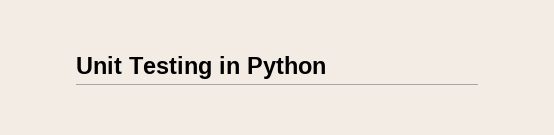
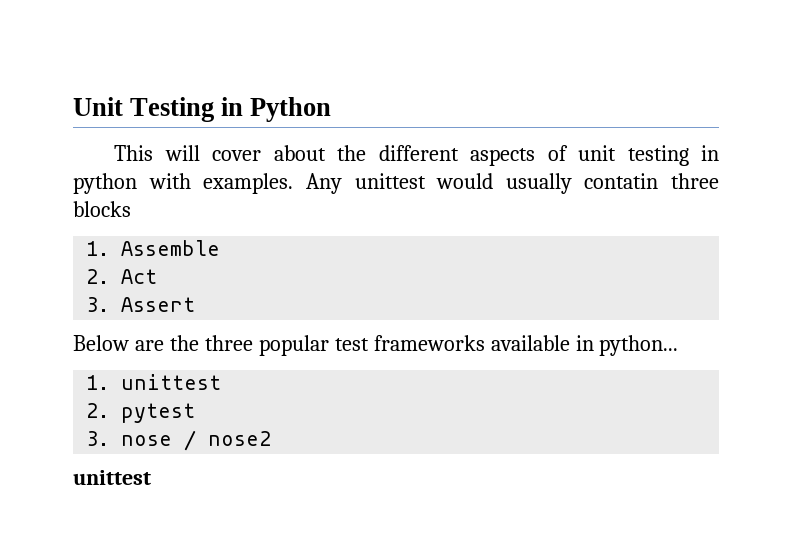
(326, 67) none -> [114,145,719,166] [73,173,719,194] [73,201,131,217] [86,240,221,256] [86,269,158,284] [86,297,196,312] [73,335,679,356] [86,374,222,390] [86,403,196,423] [86,430,272,451] [73,470,151,485] // This will cover about the different aspects of unit testing in python with examples. Any unittest would usually contatin three blocks // 1. Assemble // 2. Act // 3. Assert // Below are the three popular test frameworks available in python... // 1. unittest // 2. pytest // 3. nose / nose2 // unittest

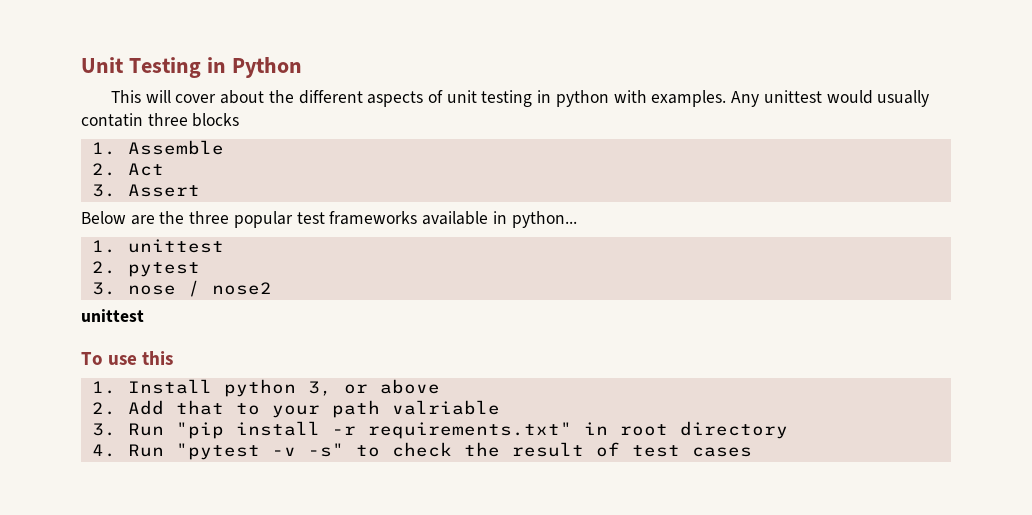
(151, 477) none -> [81,351,174,365] [91,379,440,397] [91,400,500,418] [91,421,788,439] [91,442,752,460] // To use this // 1. Install python 3, or above // 2. Add that to your path valriable // 3. Run "pip install -r requirements.txt" in root directory // 4. Run "pytest -v -s" to check the result of test cases

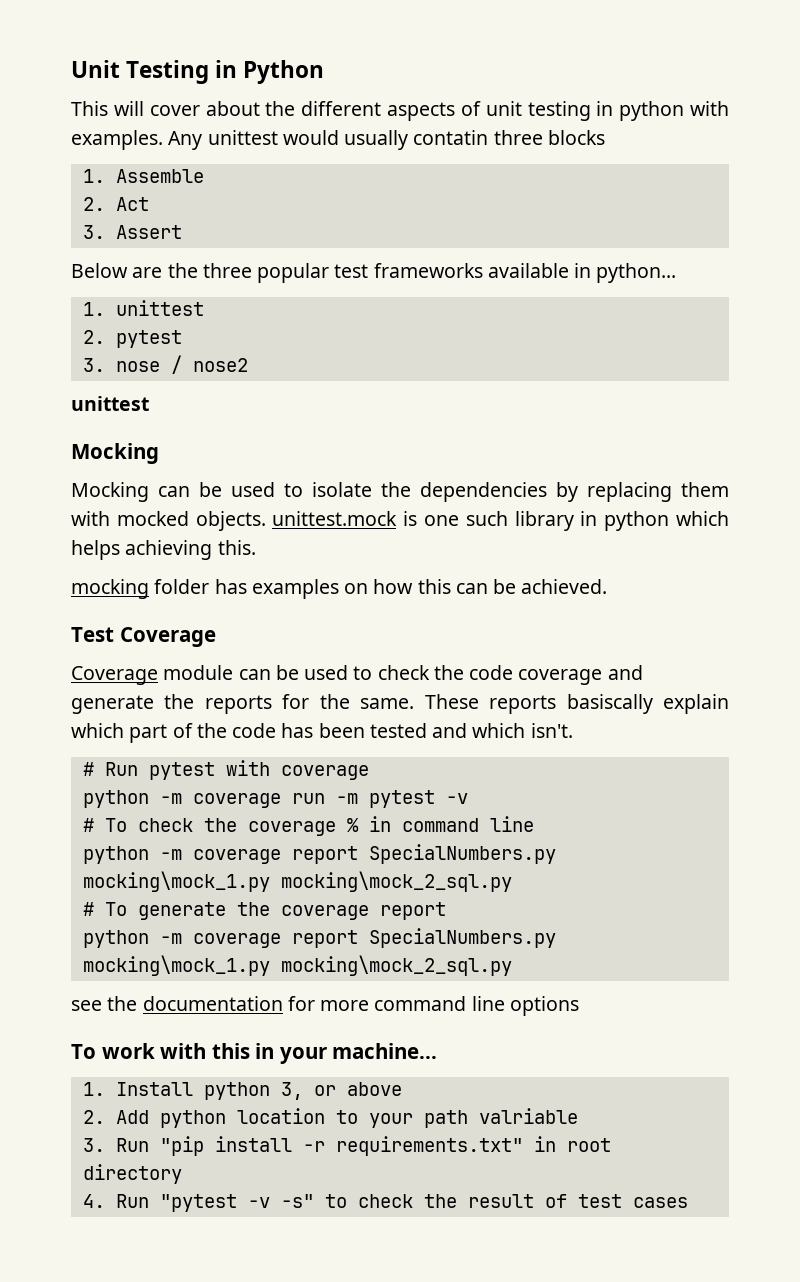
[81,351,174,365] To use this -> [71,443,159,464] [71,482,729,502] [71,511,729,531] [71,540,256,560] [71,579,608,599] [71,627,216,647] [71,665,643,685] [71,694,730,714] [71,723,573,743] [82,760,369,780] [82,790,468,808] [82,816,534,836] [82,844,556,864] [82,871,512,892] [82,902,446,920] [82,928,556,948] [82,955,512,976] [71,996,579,1016] [71,1043,438,1064] Mocking // Mocking can be used to isolate the dependencies by replacing them with mocked objects. unittest.mock is one such library in python which helps achieving this. // mocking folder has examples on how this can be achieved. // Test Coverage // Coverage module can be used to check the code coverage and generate the reports for the same. These reports basiscally explain which part of the code has been tested and which isn't. // # Run pytest with coverage // python -m coverage run -m pytest -v // # To check the coverage % in command line // python -m coverage report SpecialNumbers.py mocking\mock_1.py mocking\mock_2_sql.py // # To generate the coverage report // python -m coverage report SpecialNumbers.py mocking\mock_1.py mocking\mock_2_sql.py // see the documentation for more command line options // To work with this in your machine...
[175,400,224,415] that -> [159,1108,325,1128] python location

